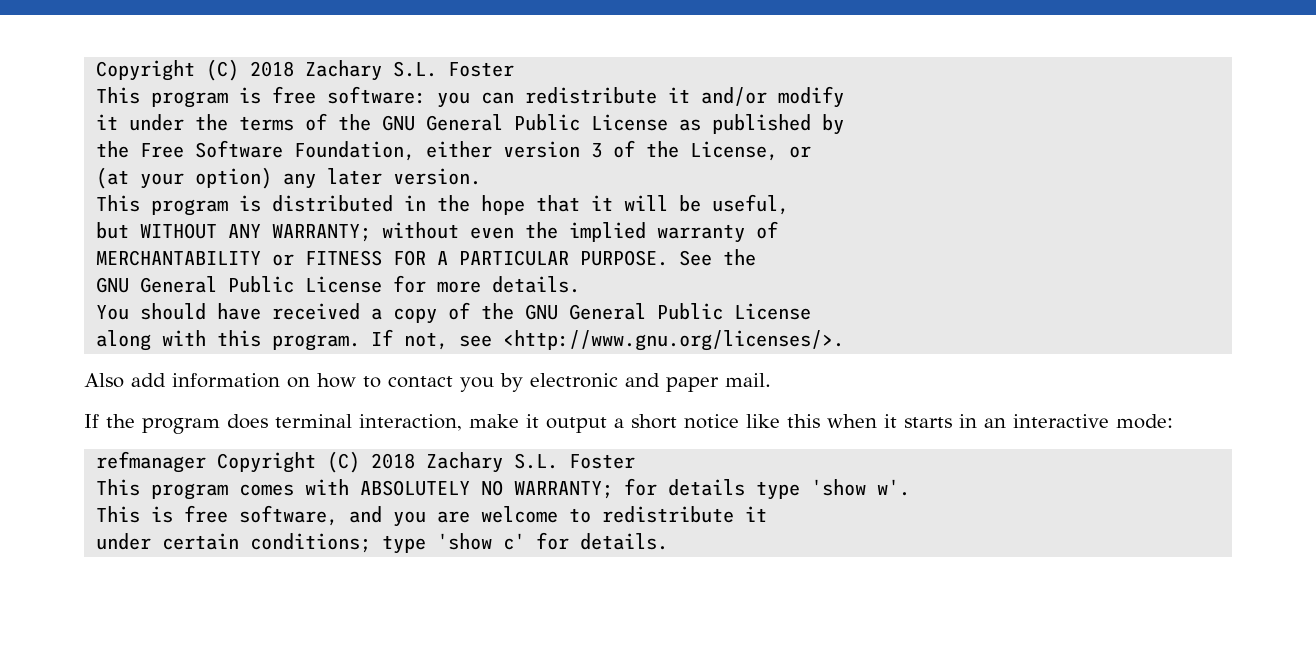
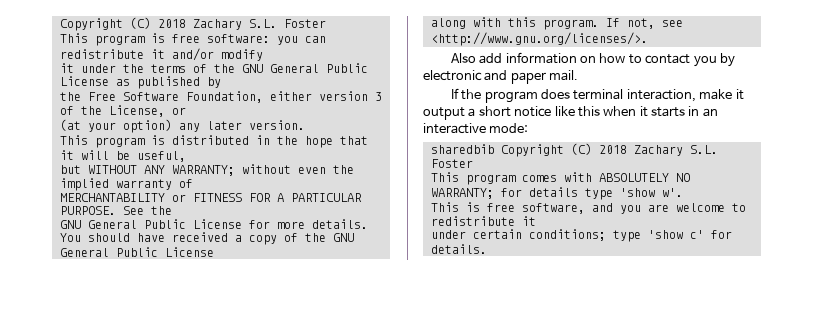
[96,451,207,473] refmanager -> [430,144,494,154] sharedbib

